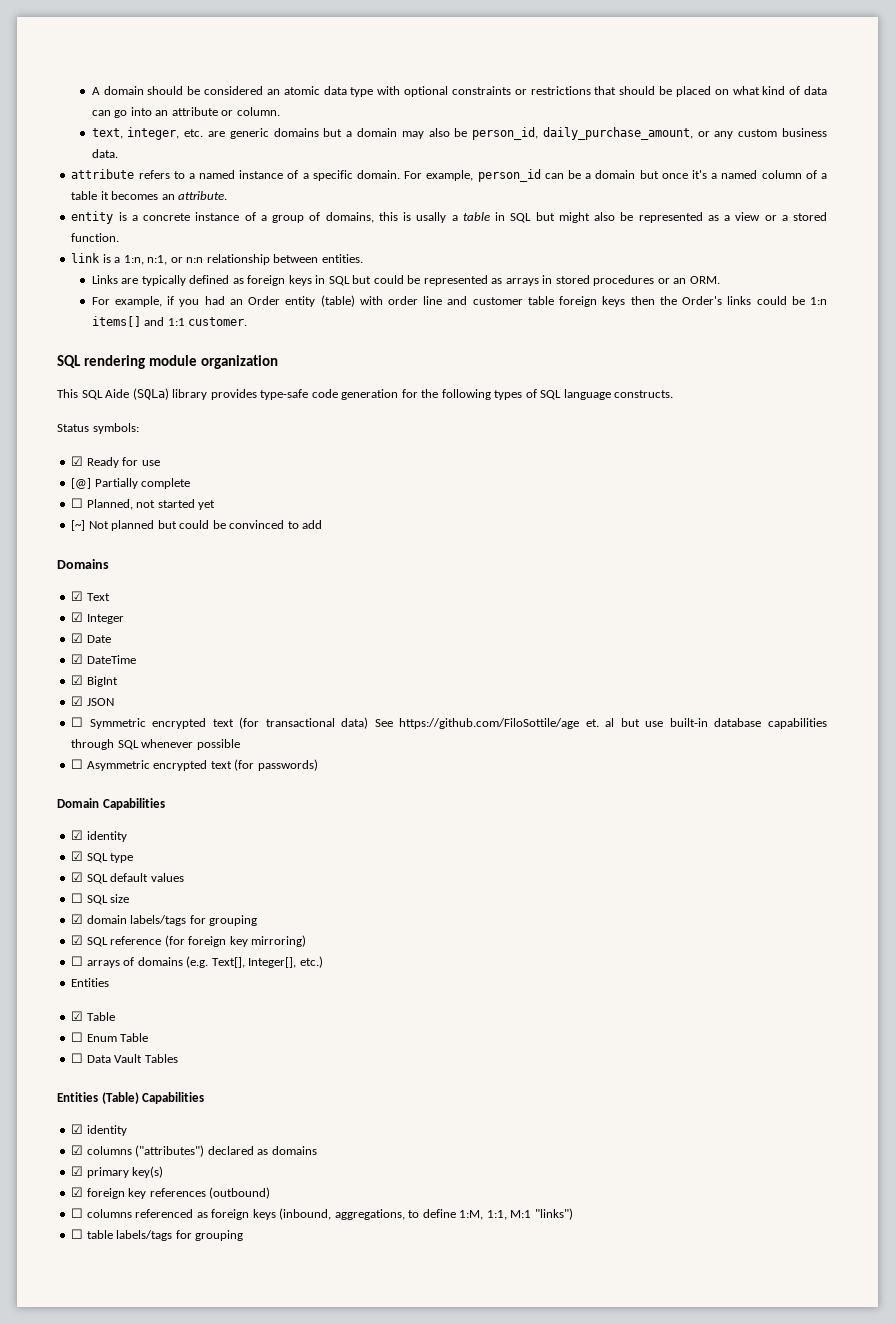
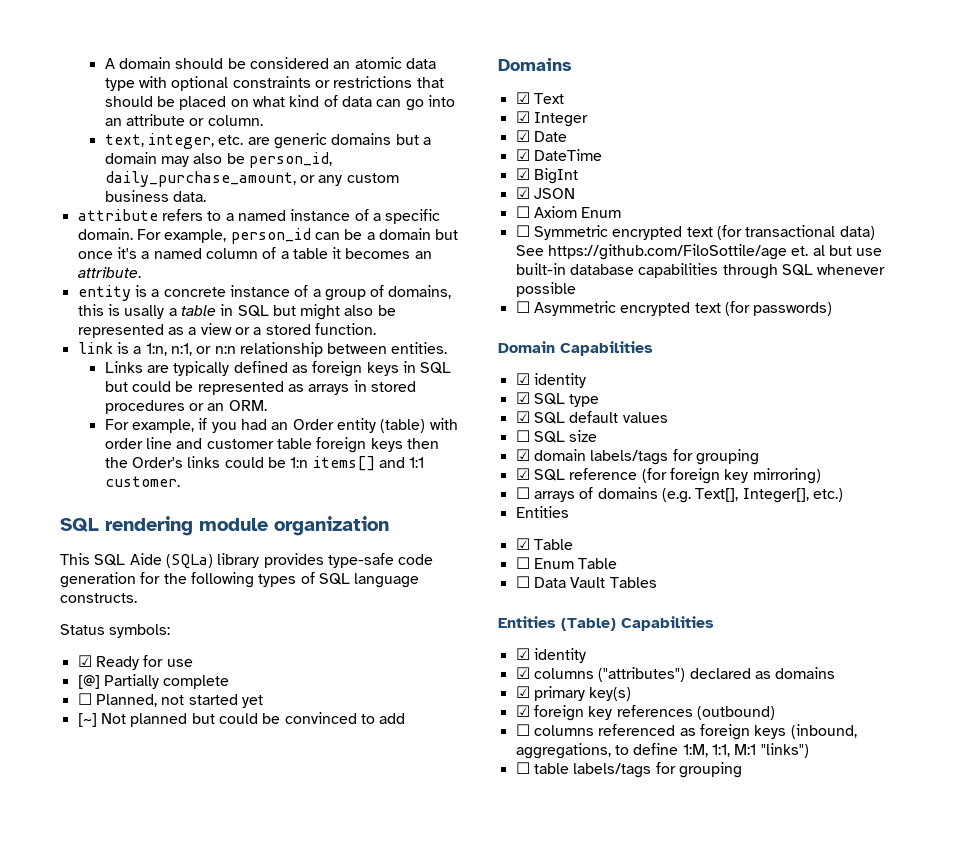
(114, 702) none -> [515,206,622,218] // ☐ Axiom Enum

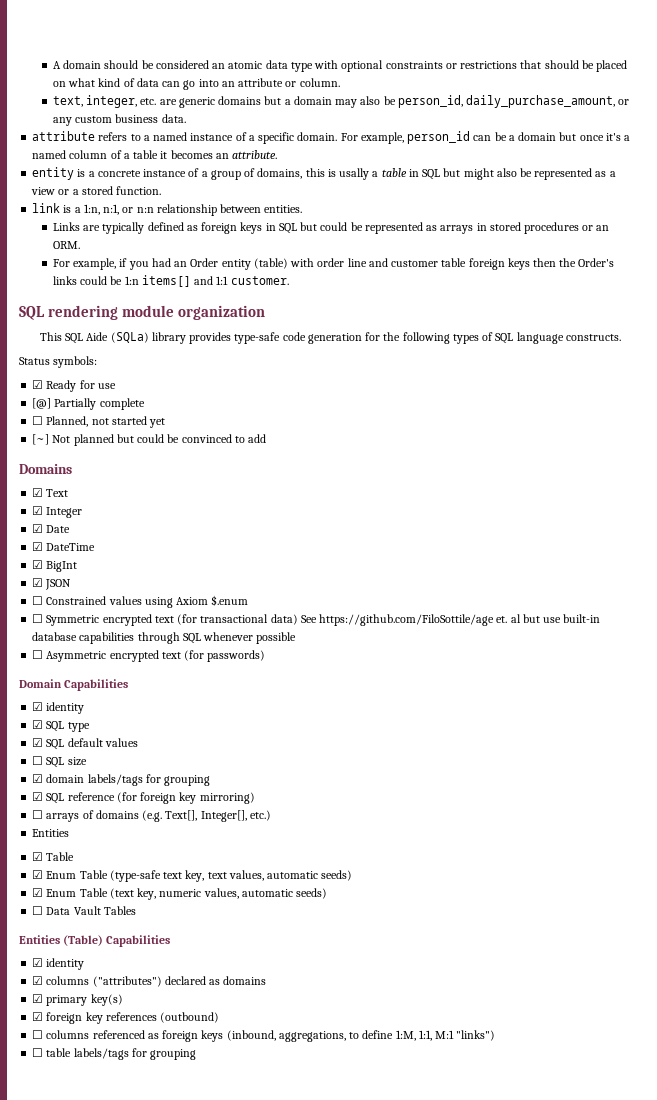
[533,206,622,218] Axiom Enum -> [46,595,249,608] Constrained values using Axiom $.enum
[515,557,618,569] ☐ Enum Table -> [32,870,353,882] [32,888,328,900] ☑ Enum Table (type-safe text key, text values, automatic seeds) // ☑ Enum Table (text key, numeric values, automatic seeds)

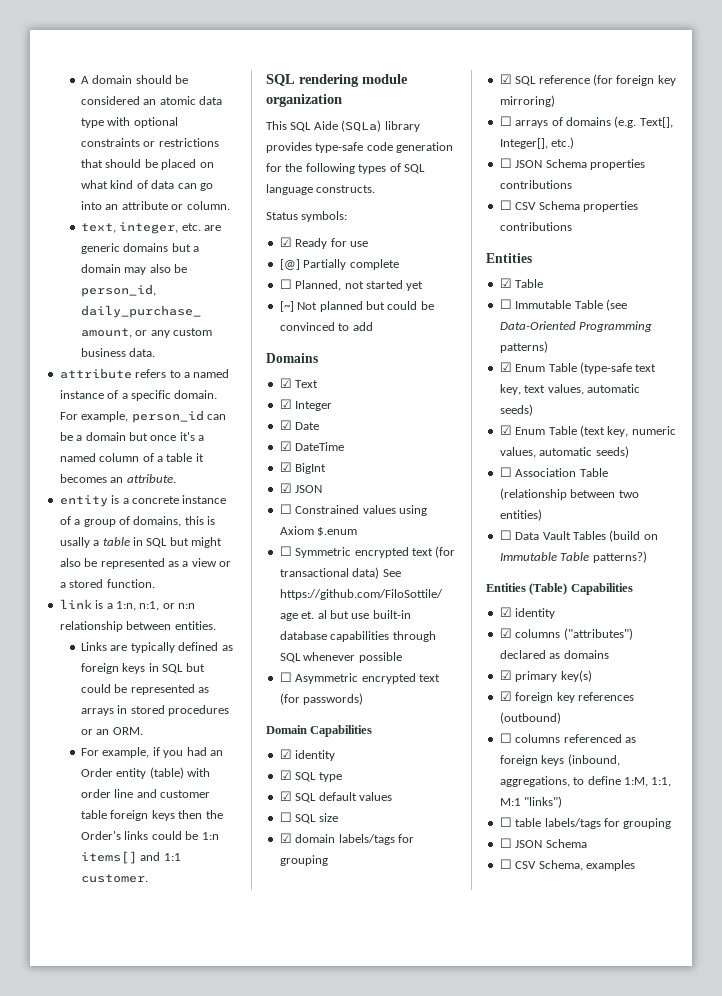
[32,829,70,837] [32,852,75,861] Entities // ☑ Table -> [499,158,645,170] [499,180,572,189] [499,200,638,212] [499,222,572,231] [486,253,532,263] [499,278,544,288] [499,299,627,311] [499,321,653,332] [499,341,548,353] ☐ JSON Schema properties contributions // ☐ CSV Schema properties contributions // Entities // ☑ Table // ☐ Immutable Table (see Data-Oriented Programming patterns)
(328, 893) none -> [499,467,608,477] [499,488,639,500] [499,509,542,521] // ☐ Association Table (relationship between two entities)
(136, 910) none -> [609,530,658,542] [499,551,647,563] (build on Immutable Table patterns?)
(197, 1054) none -> [499,838,587,848] [499,859,635,871] // ☐ JSON Schema // ☐ CSV Schema, examples

